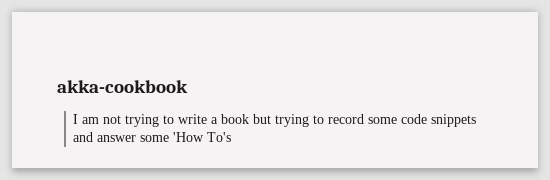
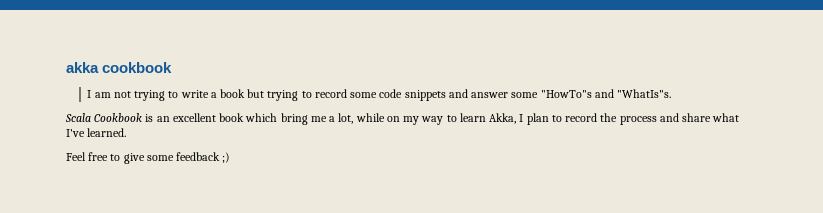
[57,80,188,93] akka-cookbook -> [66,62,173,73] akka cookbook
[173,132,232,142] 'How To's -> [540,89,672,98] [65,113,740,125] [66,128,127,137] [66,152,231,164] "HowTo"s and "WhatIs"s. // Scala Cookbook is an excellent book which bring me a lot, while on my way to learn Akka, I plan to record the process and share what I've learned. // Feel free to give some feedback ;)

